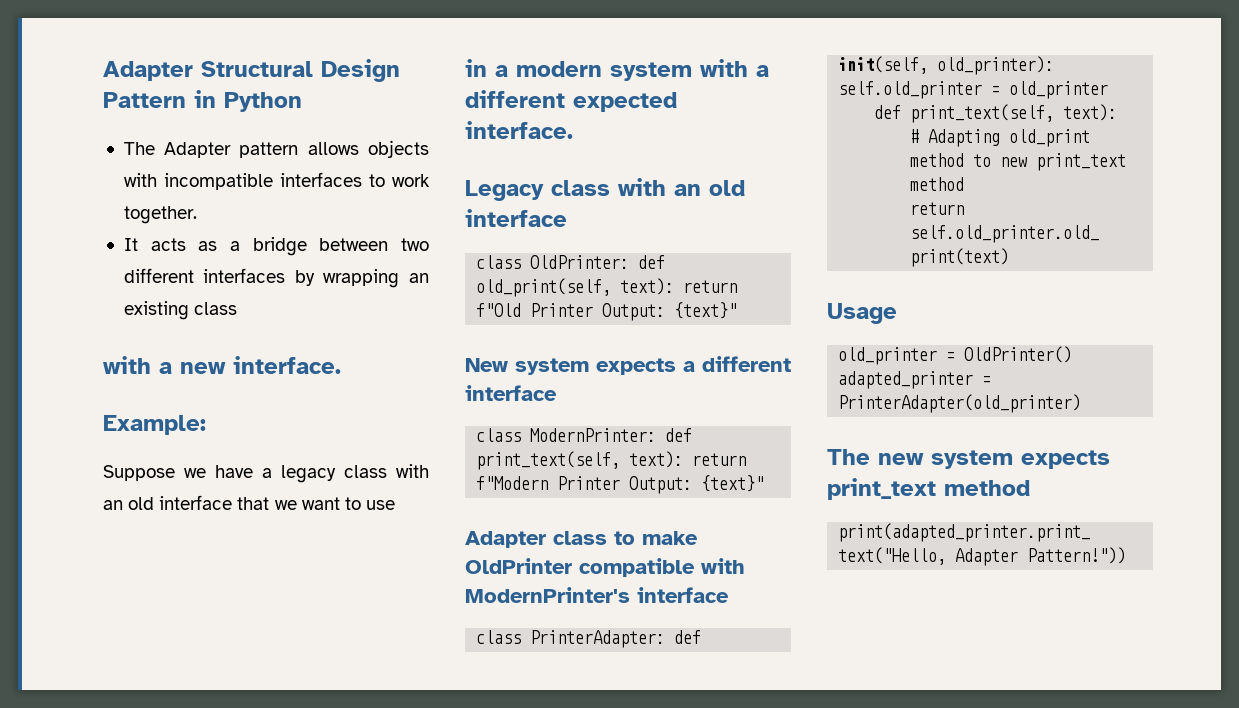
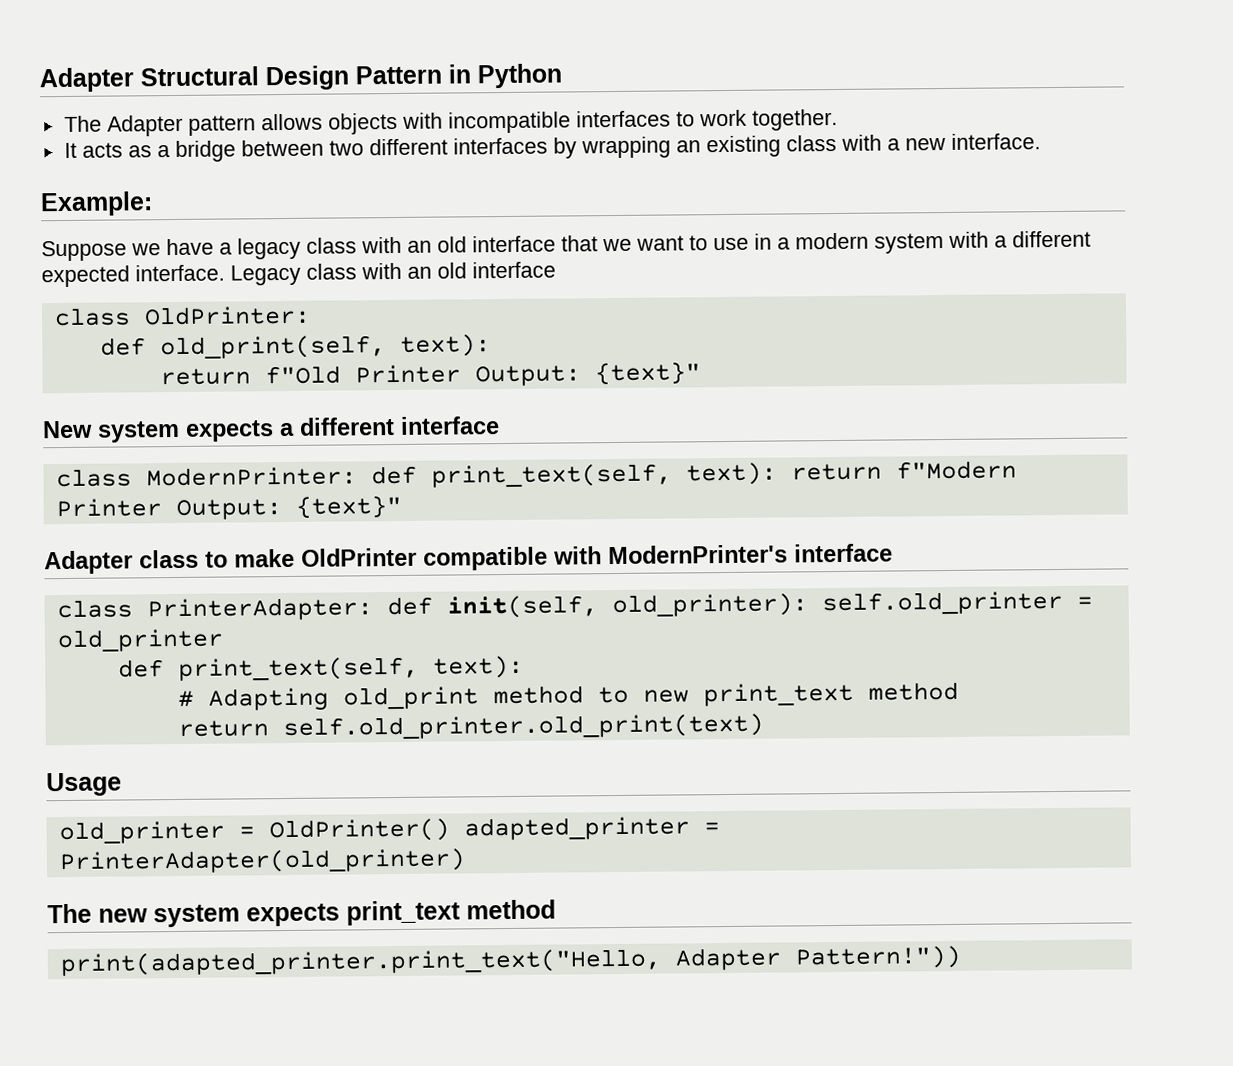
(238, 308) // -> (837, 143) none
(395, 505) // -> (749, 244) none
(573, 130) // -> (225, 273) none
(630, 262) none -> (311, 315) //
(675, 286) none -> (491, 345) //

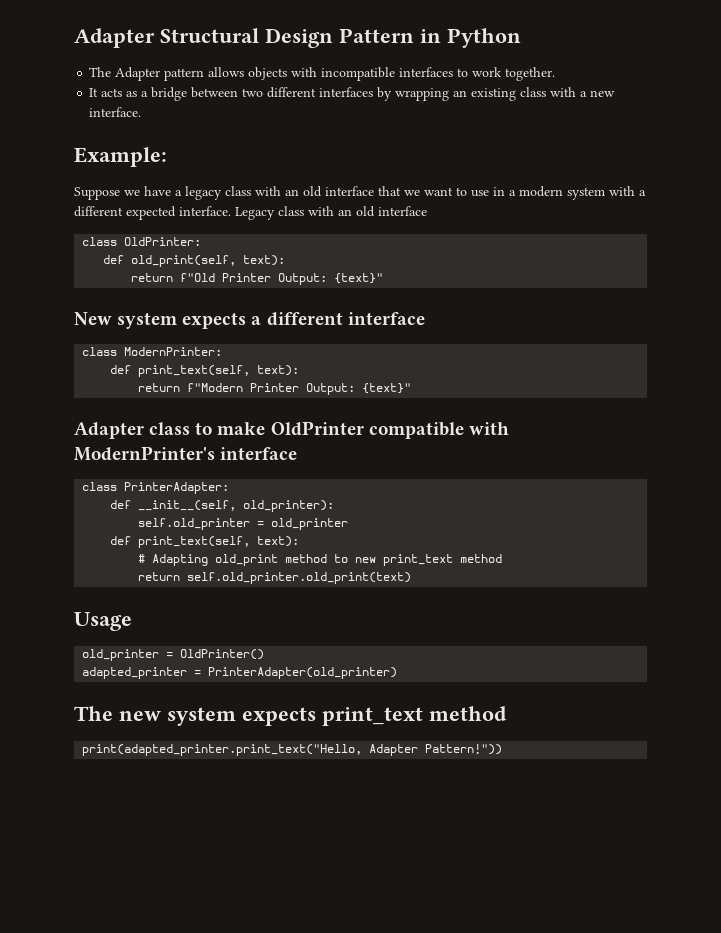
[370,462,777,488] def print_text(self, text): -> [110,365,300,377] // def print_text(self, text): //
[386,595,598,619] def init(self, -> [110,500,237,511] // def __init__(self,
(808, 605) none -> (335, 506) //
(450, 830) none -> (265, 654) //

